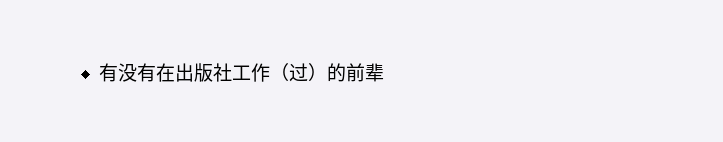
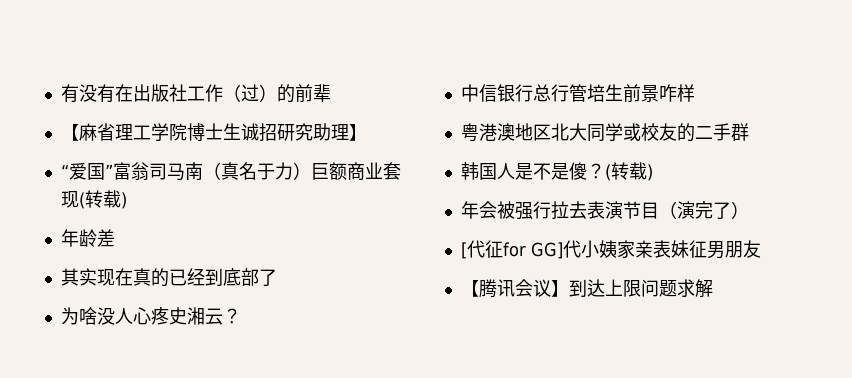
(384, 72) none -> [60,123,367,141] [60,162,401,181] [60,190,127,209] [60,229,115,247] [60,268,277,287] [60,307,241,325] [460,84,695,102] [460,123,749,142] [460,162,653,181] [460,201,749,220] [460,240,761,259] [460,279,713,298] // 【麻省理工学院博士生诚招研究助理】 // “爱国”富翁司马南（真名于力）巨额商业套现(转载) // 年龄差 // 其实现在真的已经到底部了 // 为啥没人心疼史湘云？ // 中信银行总行管培生前景咋样 // 粤港澳地区北大同学或校友的二手群 // 韩国人是不是傻？(转载) // 年会被强行拉去表演节目（演完了） // [代征for GG]代小姨家亲表妹征男朋友 // 【腾讯会议】到达上限问题求解

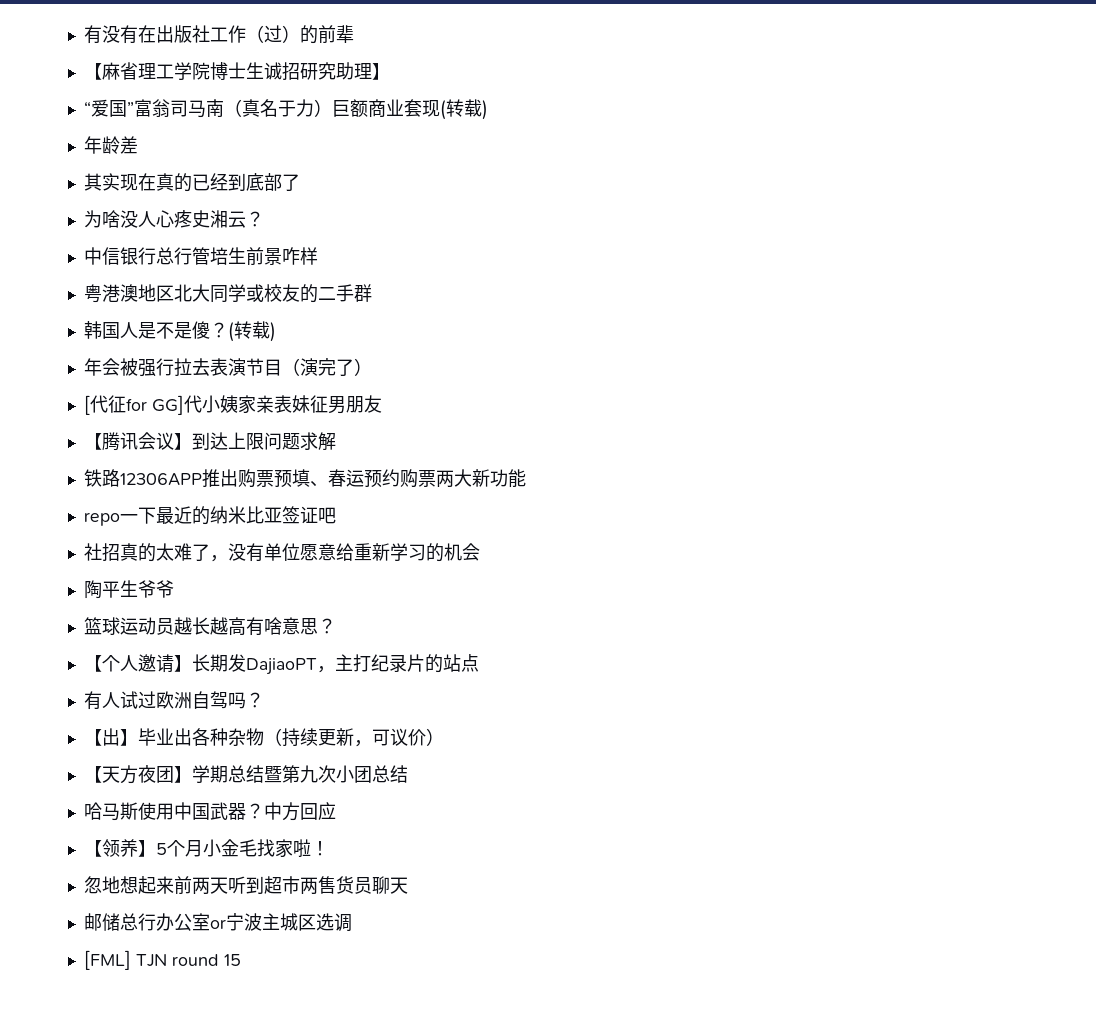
(713, 288) none -> [83,469,526,488] [83,506,336,526] [83,543,480,562] [83,580,174,599] [83,617,336,636] [83,654,479,675] [83,691,264,710] [83,728,444,747] [83,765,408,784] [83,802,336,821] [83,839,329,858] [83,876,408,894] [83,913,352,932] [83,950,241,970] // 铁路12306APP推出购票预填、春运预约购票两大新功能 // repo一下最近的纳米比亚签证吧 // 社招真的太难了，没有单位愿意给重新学习的机会 // 陶平生爷爷 // 篮球运动员越长越高有啥意思？ // 【个人邀请】长期发DajiaoPT，主打纪录片的站点 // 有人试过欧洲自驾吗？ // 【出】毕业出各种杂物（持续更新，可议价） // 【天方夜团】学期总结暨第九次小团总结 // 哈马斯使用中国武器？中方回应 // 【领养】5个月小金毛找家啦！ // 忽地想起来前两天听到超市两售货员聊天 // 邮储总行办公室or宁波主城区选调 // [FML] TJN round 15

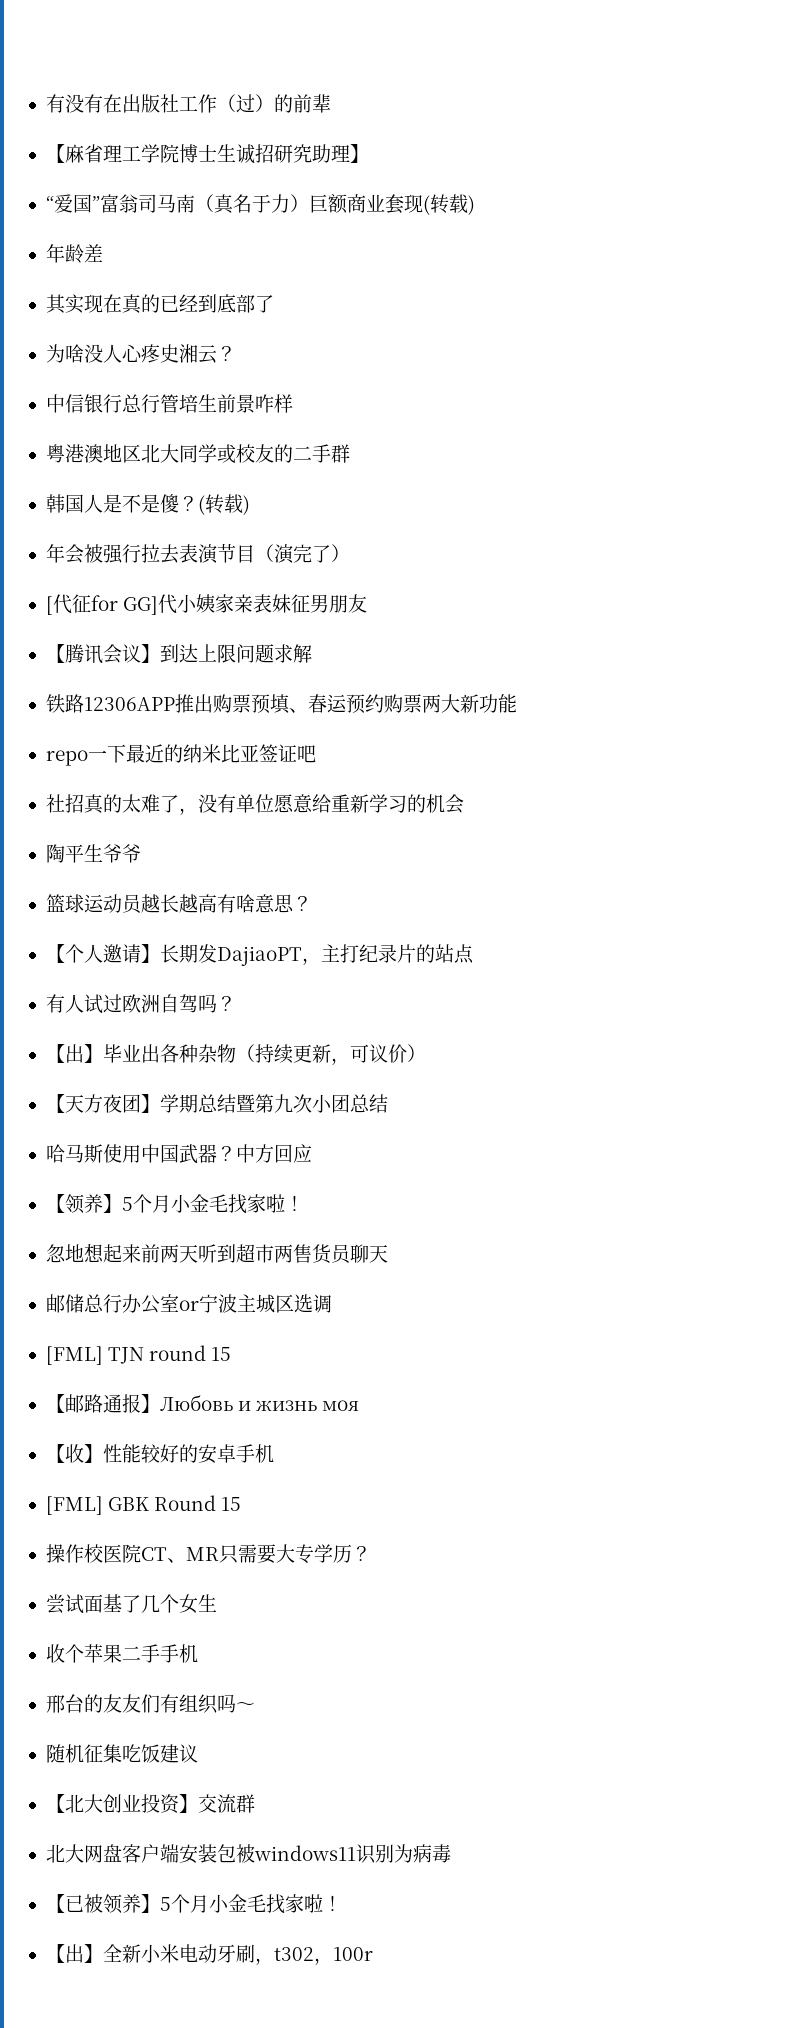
(241, 960) none -> [45,1394,360,1413] [45,1444,274,1464] [45,1495,242,1515] [45,1544,371,1564] [45,1594,217,1614] [45,1644,198,1663] [45,1694,255,1714] [45,1744,198,1763] [45,1794,255,1814] [45,1844,451,1864] [45,1894,342,1914] [45,1944,373,1965] // 【邮路通报】Любовь и жизнь моя // 【收】性能较好的安卓手机 // [FML] GBK Round 15 // 操作校医院CT、MR只需要大专学历？ // 尝试面基了几个女生 // 收个苹果二手手机 // 邢台的友友们有组织吗～ // 随机征集吃饭建议 // 【北大创业投资】交流群 // 北大网盘客户端安装包被windows11识别为病毒 // 【已被领养】5个月小金毛找家啦！ // 【出】全新小米电动牙刷，t302，100r

